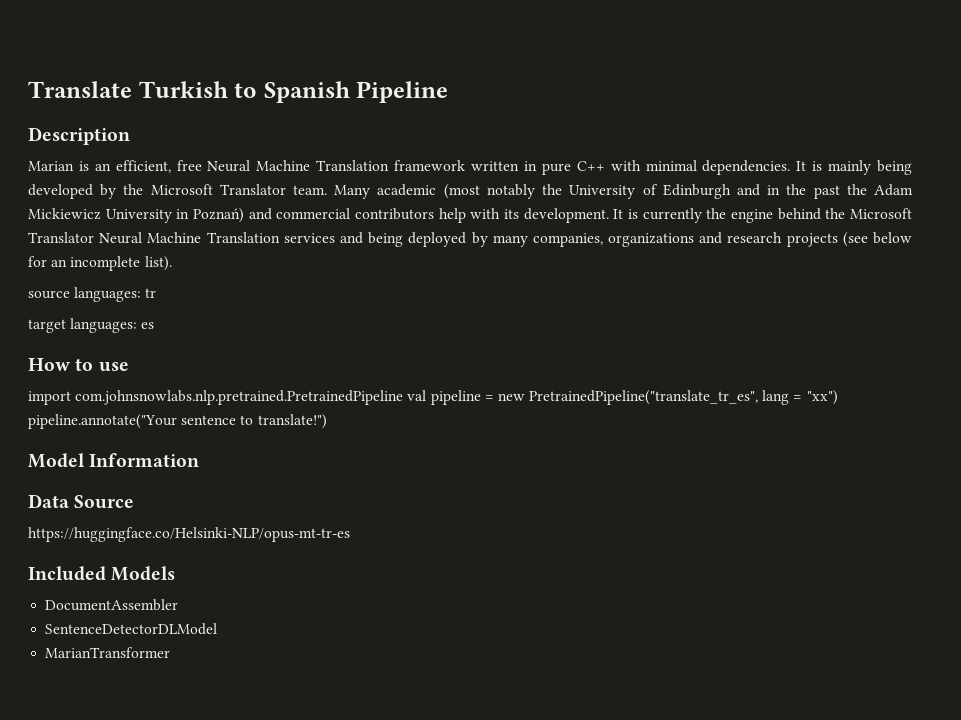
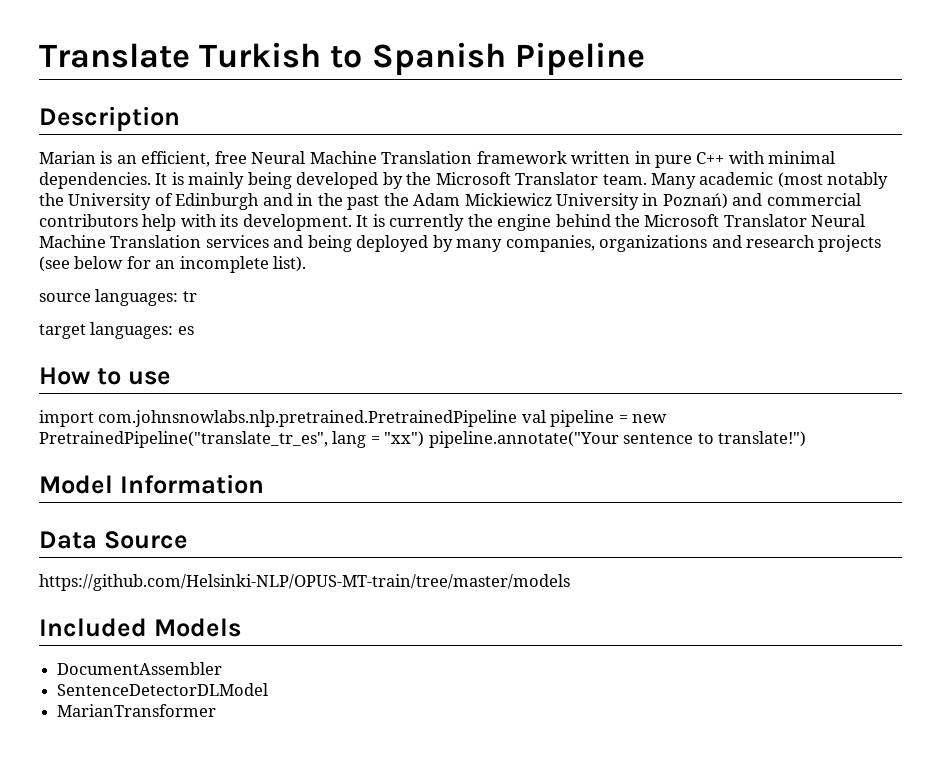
[28,527,350,542] https://huggingface.co/Helsinki-NLP/opus-mt-tr-es -> [39,574,570,591] https://github.com/Helsinki-NLP/OPUS-MT-train/tree/master/models

